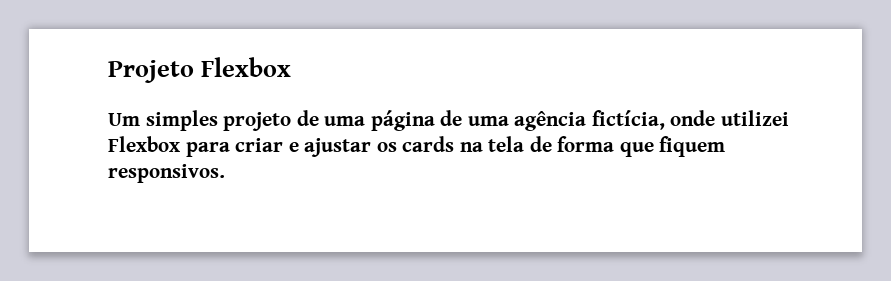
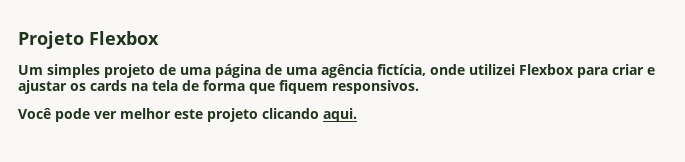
(225, 173) none -> [18,108,357,122] // Você pode ver melhor este projeto clicando aqui.

